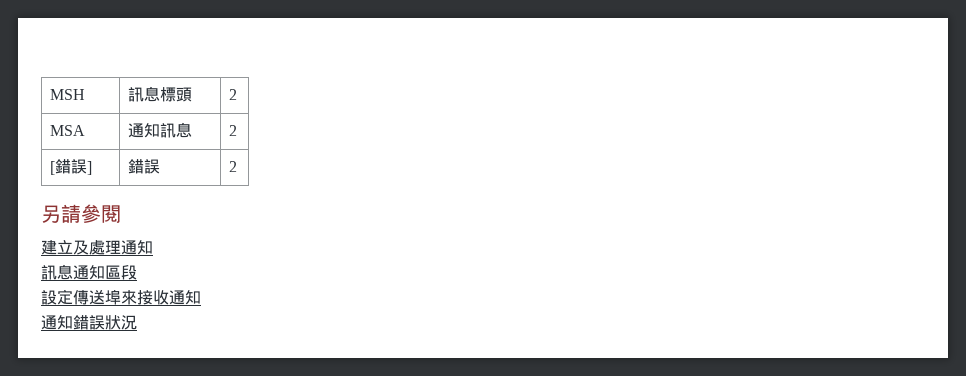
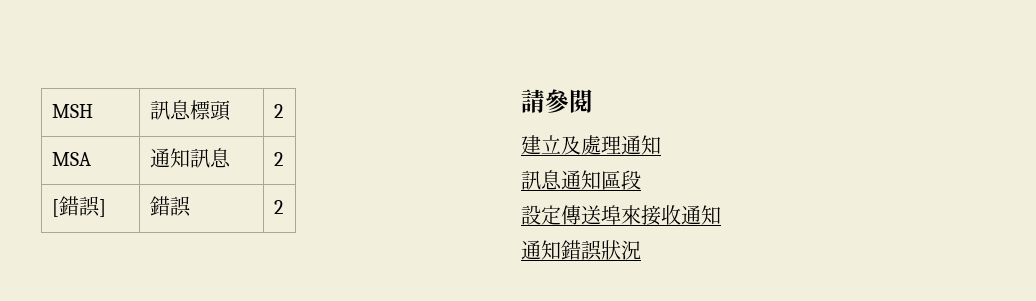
[41,205,61,223] 另 -> (284, 207) none

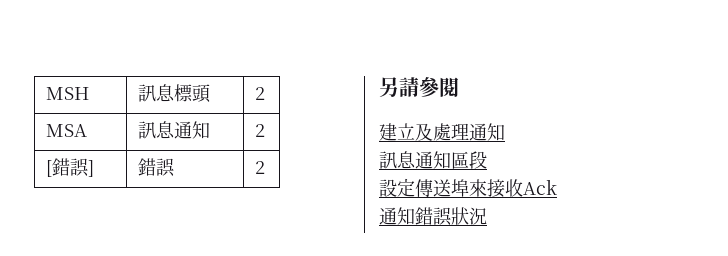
[150,148,232,168] 通知訊息 -> [138,121,211,139] 訊息通知
(284, 207) none -> [379,77,399,97] 另
[681,205,721,225] 通知 -> [523,179,557,195] Ack

